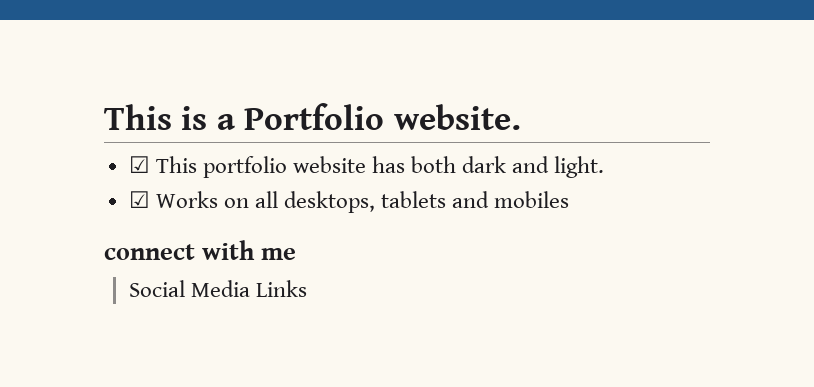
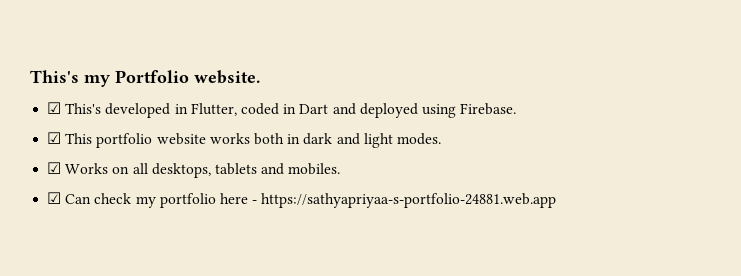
[104,104,235,130] This is a -> [30,70,110,87] This's my
[155,156,605,178] This portfolio website has both dark and light. -> [65,103,517,118] [47,132,441,148] This's developed in Flutter, coded in Dart and deployed using Firebase. // ☑ This portfolio website works both in dark and light modes.
[494,191,570,208] [104,240,297,260] [128,280,307,297] mobiles // connect with me // Social Media Links -> [288,163,341,175] [47,192,557,208] mobiles. // ☑ Can check my portfolio here - https://sathyapriyaa-s-portfolio-24881.web.app

